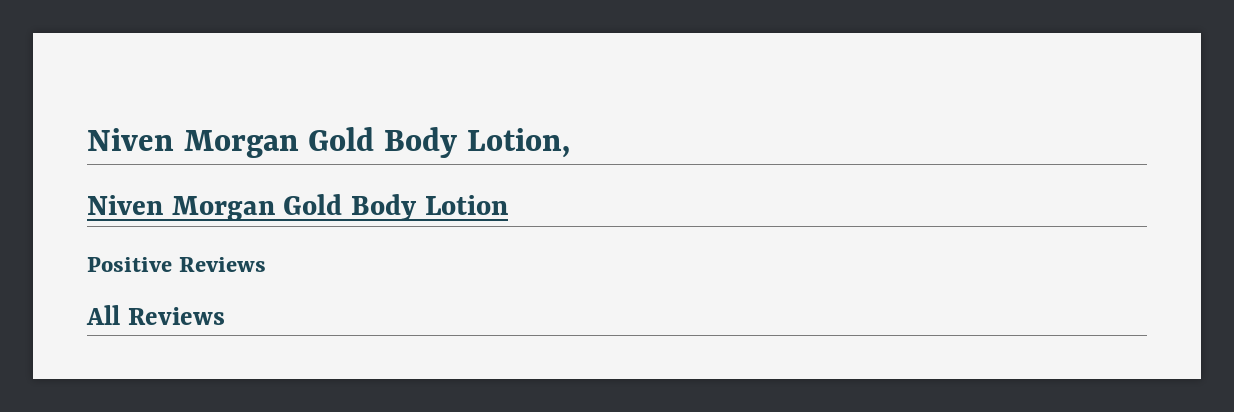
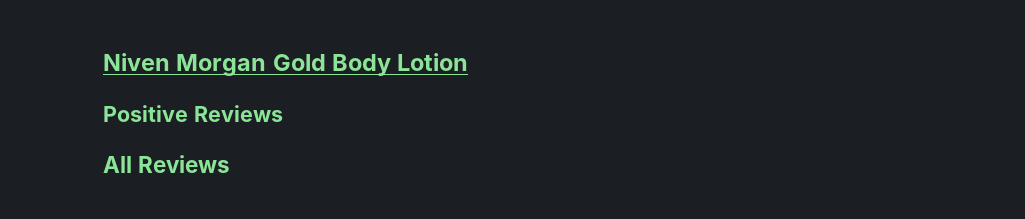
[87,127,570,158] [87,194,417,221] Niven Morgan Gold Body Lotion, // Niven Morgan Gold Body -> [103,53,392,76] Niven Morgan Gold Body

